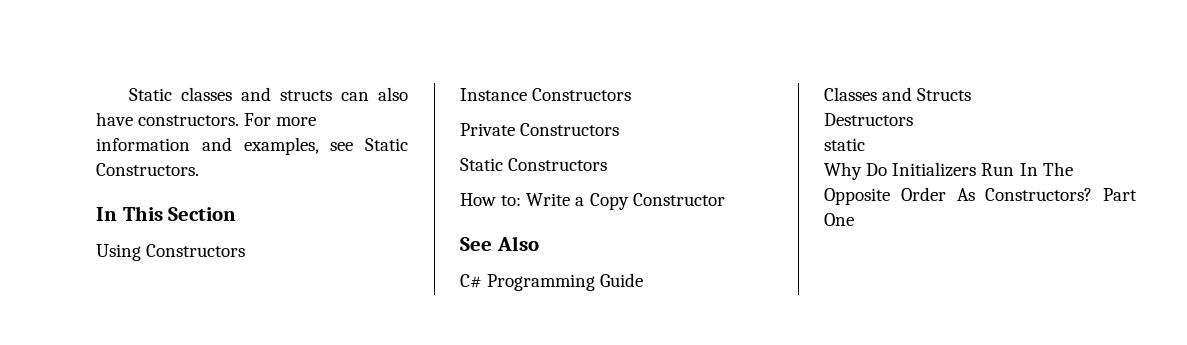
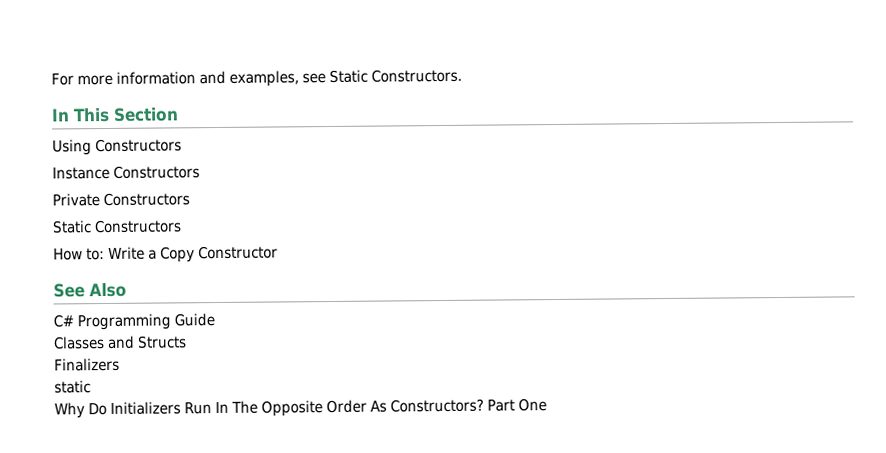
[129,87,408,101] [96,112,240,126] Static classes and structs can also have constructors. -> (51, 79) none
[824,113,913,126] Destructors -> [54,357,120,372] Finalizers

